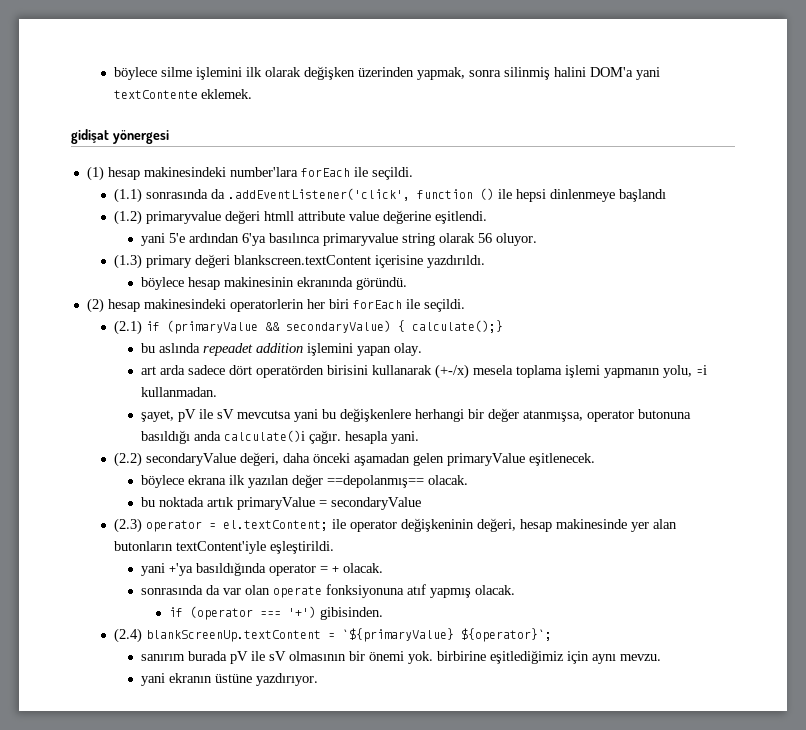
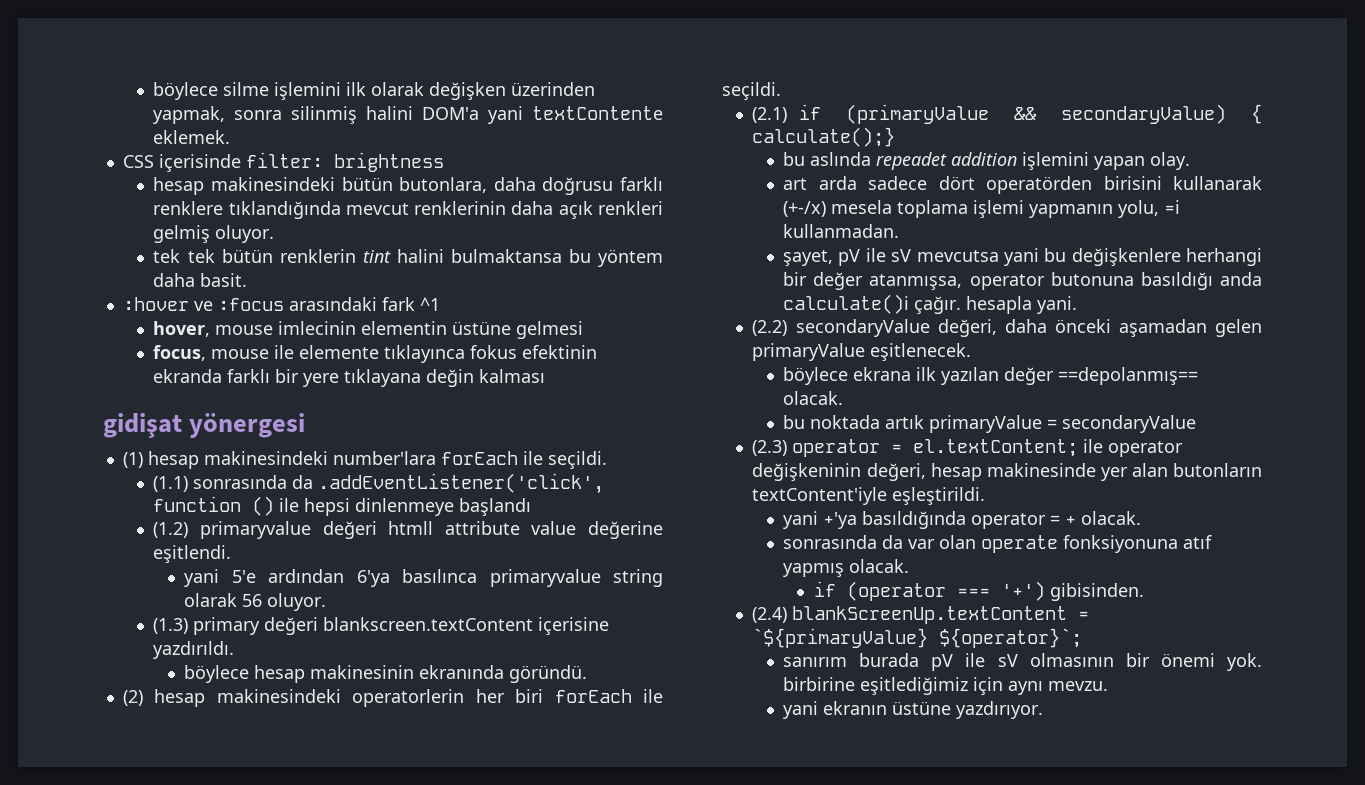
(253, 94) none -> [122,152,444,172] [153,177,663,195] [153,201,663,219] [153,225,275,243] [153,249,663,267] [153,273,248,287] [122,297,440,311] [153,321,584,339] [153,345,598,363] [153,369,546,387] // CSS içerisinde filter: brightness // hesap makinesindeki bütün butonlara, daha doğrusu farklı renklere tıklandığında mevcut renklerinin daha açık renkleri gelmiş oluyor. // tek tek bütün renklerin tint halini bulmaktansa bu yöntem daha basit. // :hover ve :focus arasındaki fark ^1 // hover, mouse imlecinin elementin üstüne gelmesi // focus, mouse ile elemente tıklayınca fokus efektinin ekranda farklı bir yere tıklayana değin kalması

